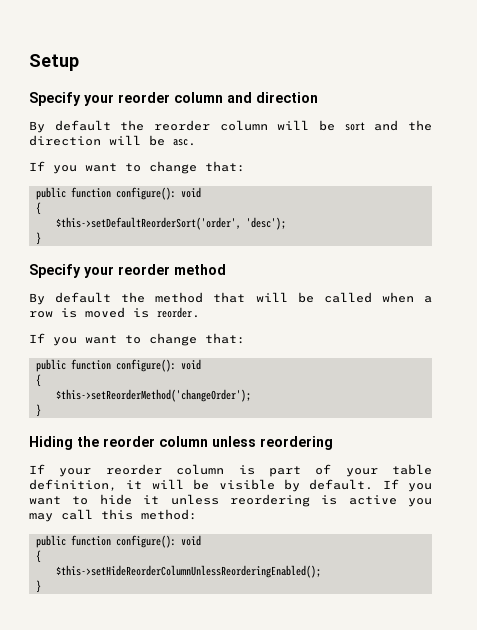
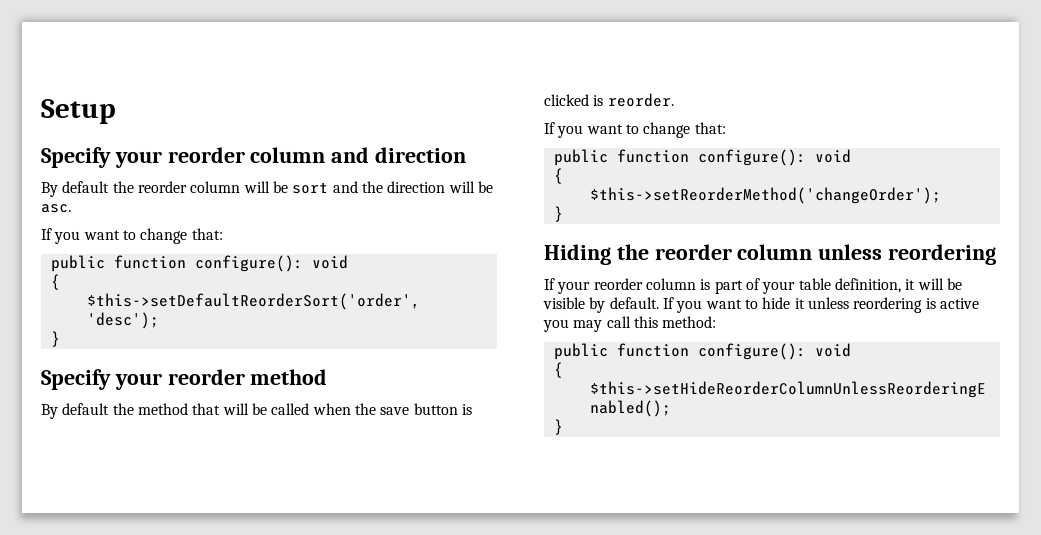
[423,296,432,303] [29,307,125,318] a row is moved -> [354,403,472,415] [544,94,589,106] the save button is clicked

